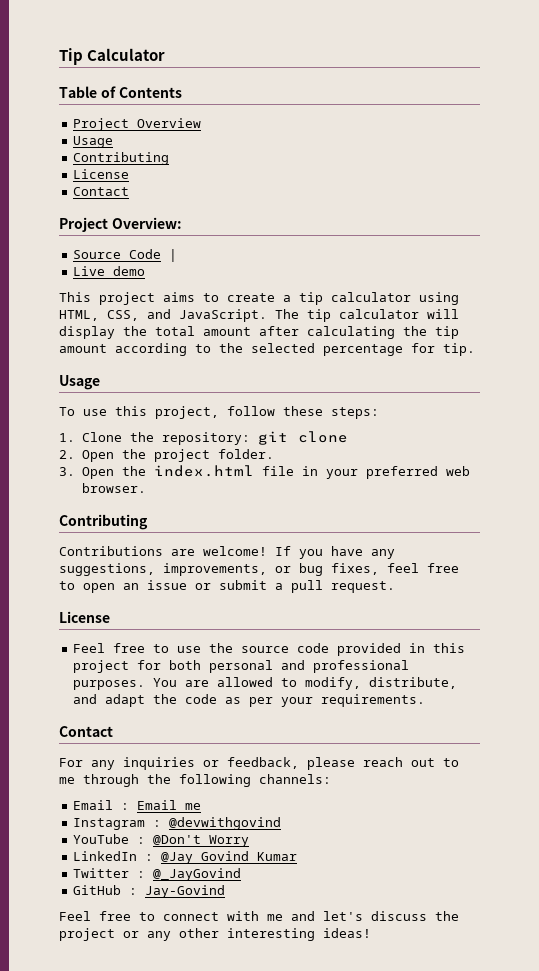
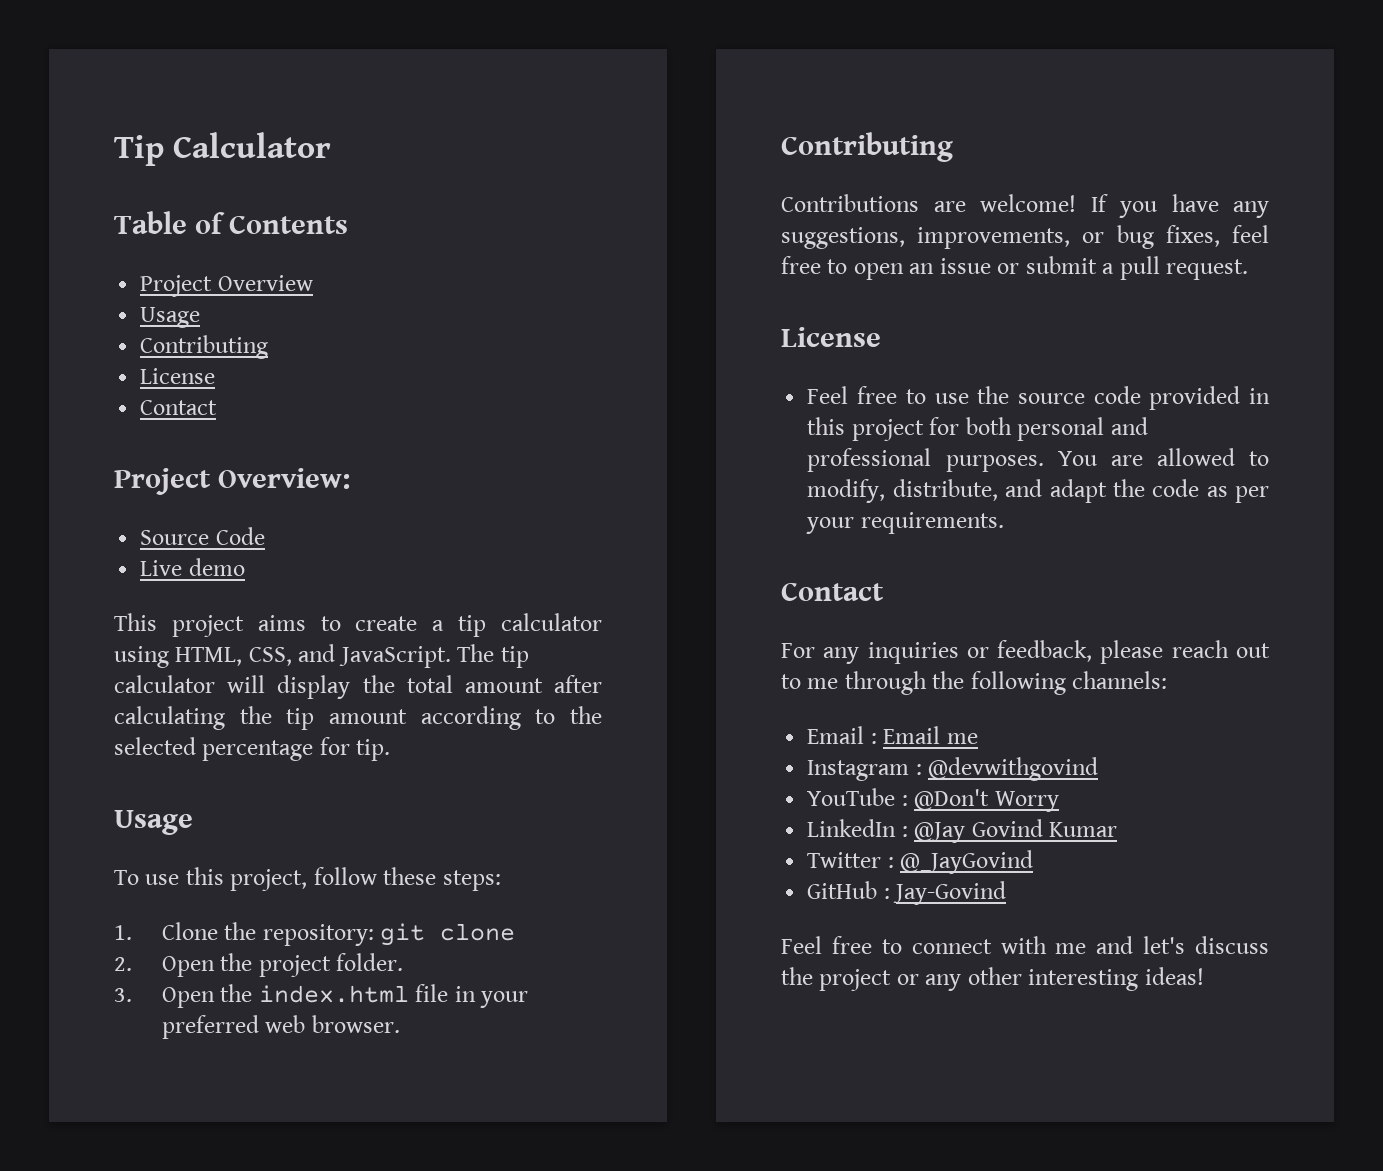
[169,249,178,262] | -> (265, 536) none

